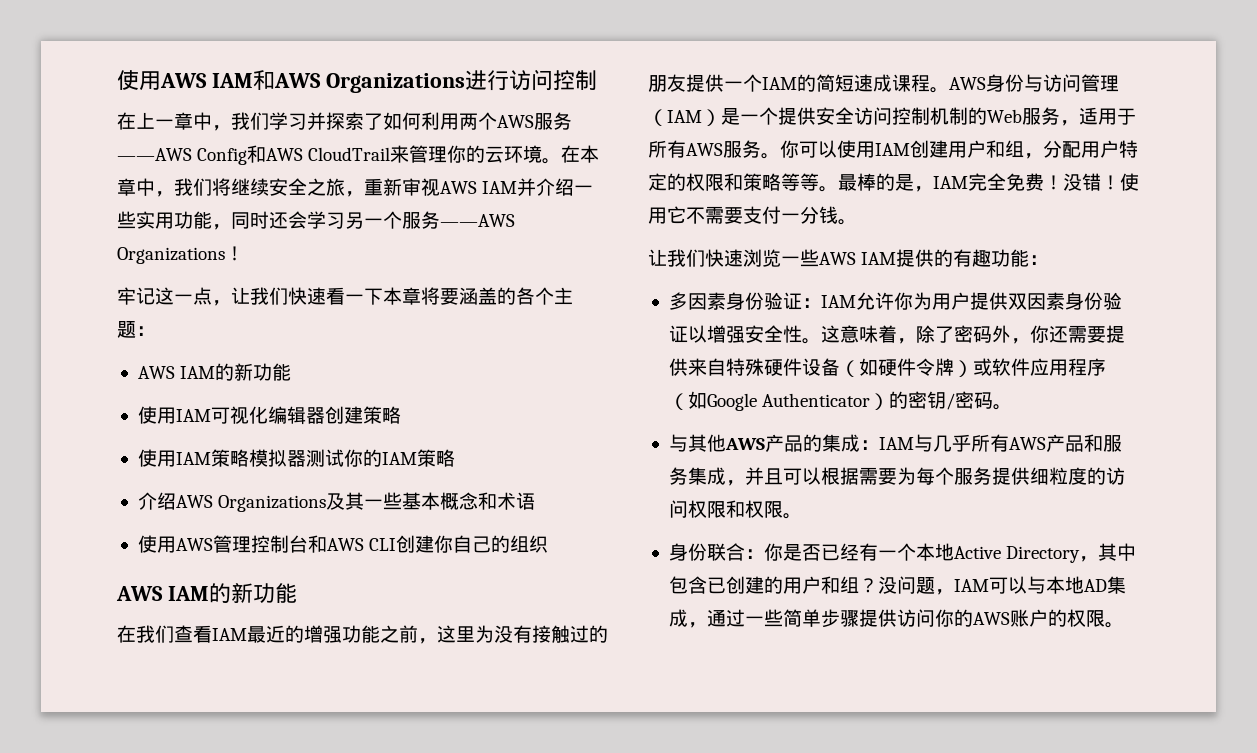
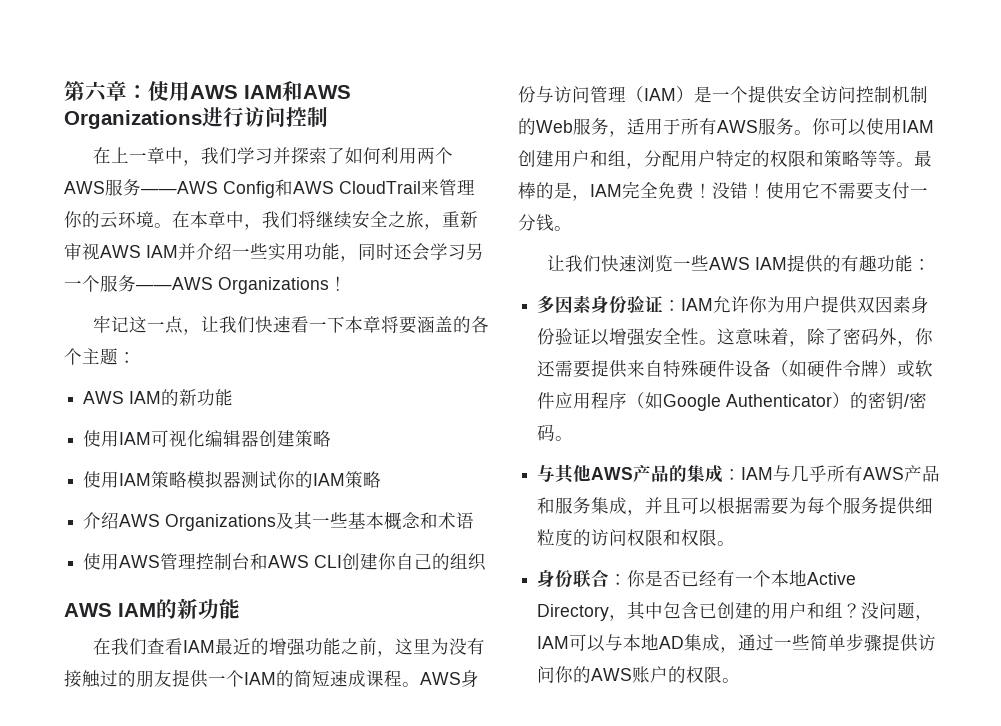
(117, 80) none -> [64,81,148,102] 第六章：

